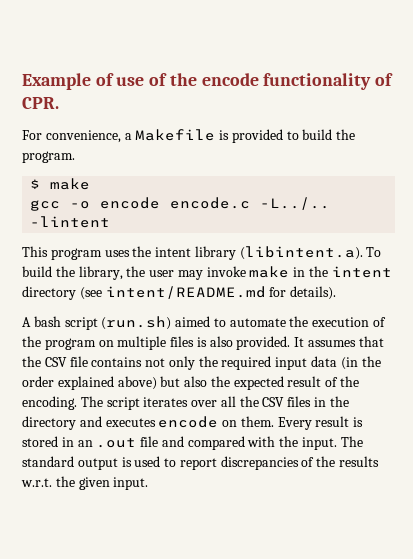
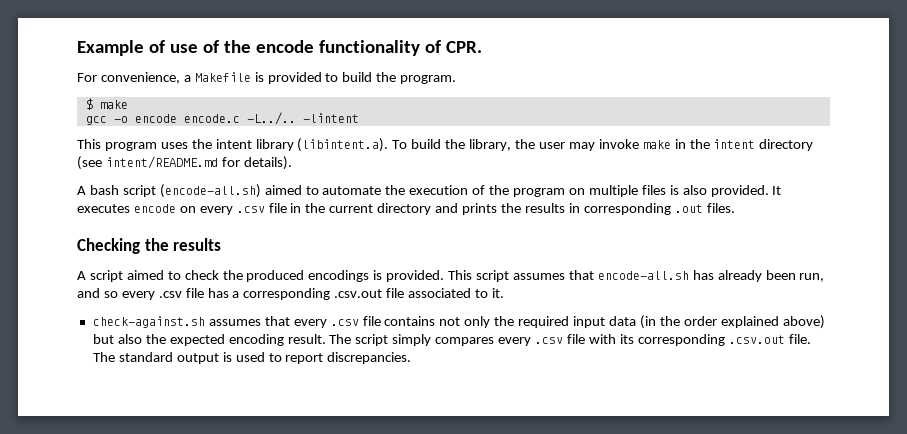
[101,316,172,330] (run.sh) -> [159,184,261,198] (encode-all.sh)
[308,336,384,347] [22,356,67,367] assumes that the CSV -> [77,203,735,215] [77,238,222,254] [77,270,825,282] [77,288,504,300] [92,316,359,328] executes encode on every .csv file in the current directory and prints the results in corresponding .out files. // Checking the results // A script aimed to check the produced encodings is provided. This script assumes that encode-all.sh has already been run, and so every .csv file has a corresponding .csv.out file associated to it. // check-against.sh assumes that every .csv
[287,376,360,387] [22,396,349,410] [22,416,364,430] [22,436,338,450] result of the encoding. The script iterates over all the CSV files in the directory and executes encode on them. Every result is stored in an .out file and compared with the input. -> [228,334,811,346] encoding result. The script simply compares every .csv file with its corresponding .csv.out file.
[220,456,380,470] [21,476,149,490] discrepancies of the results w.r.t. the given input. -> [327,352,412,364] discrepancies.

